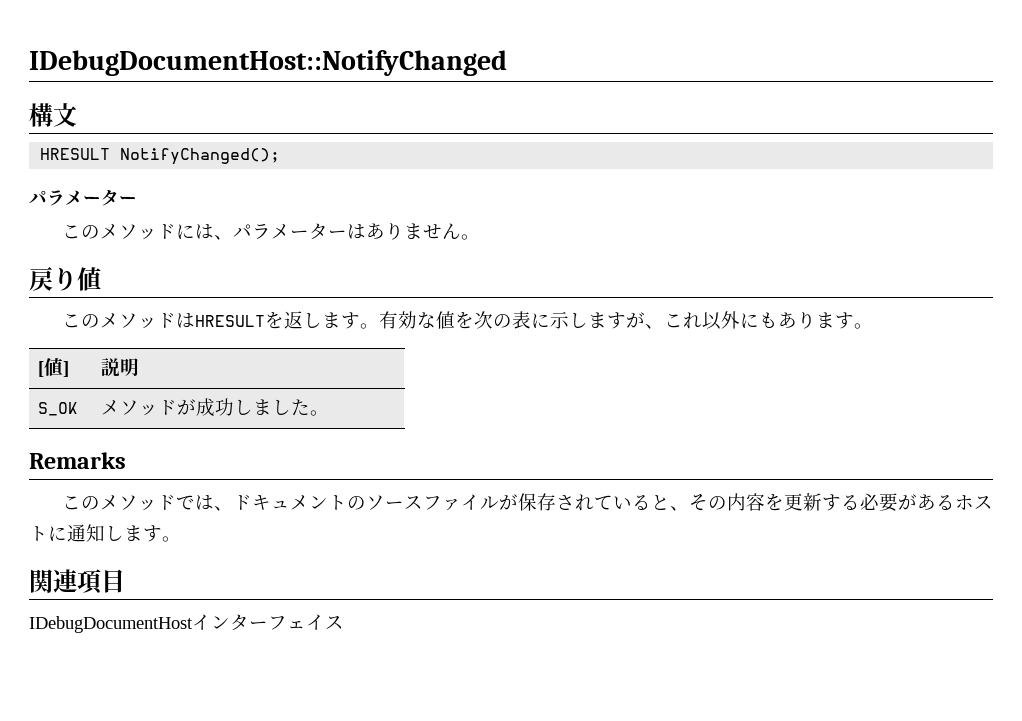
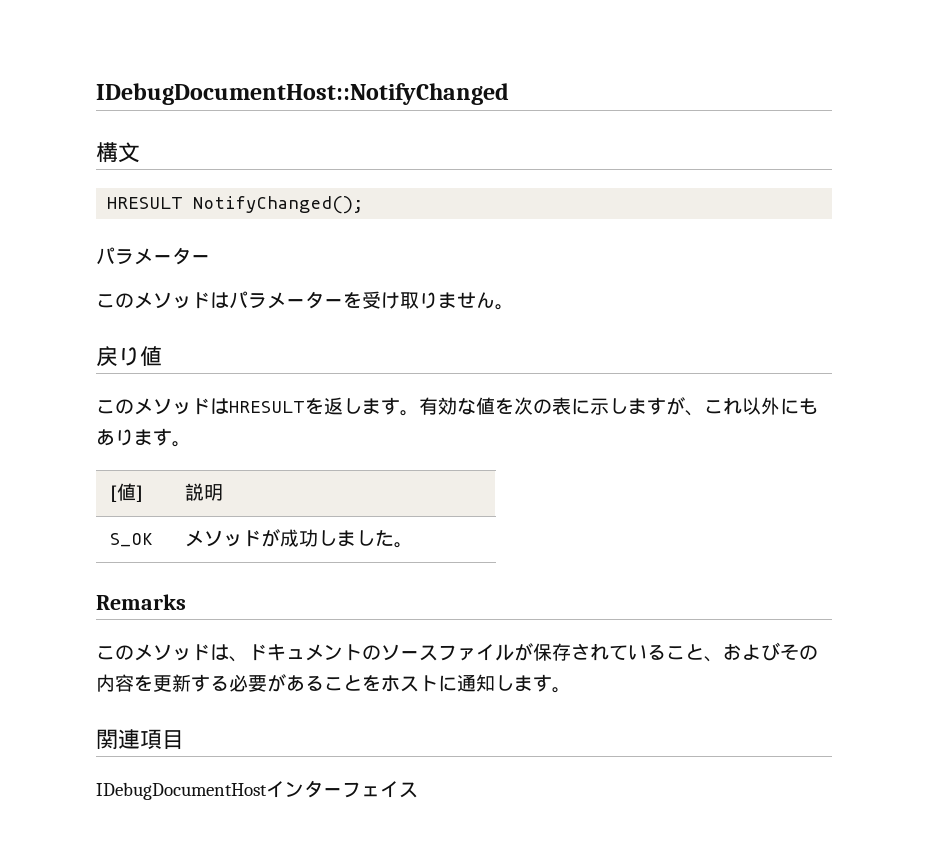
[175,223,385,240] には、パラメーターはあ -> [210,291,419,309] はパラメーターを受け取
[175,495,195,510] で -> (210, 652) none
[650,495,689,511] と、 -> [666,642,780,662] こと、および
(955, 502) none -> [324,675,381,691] ことを

